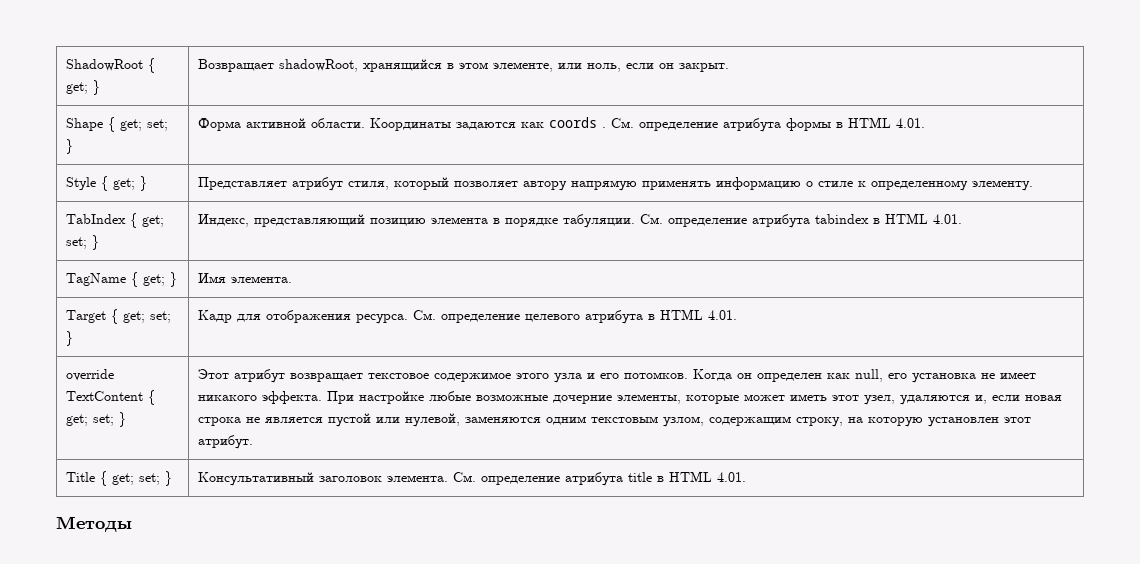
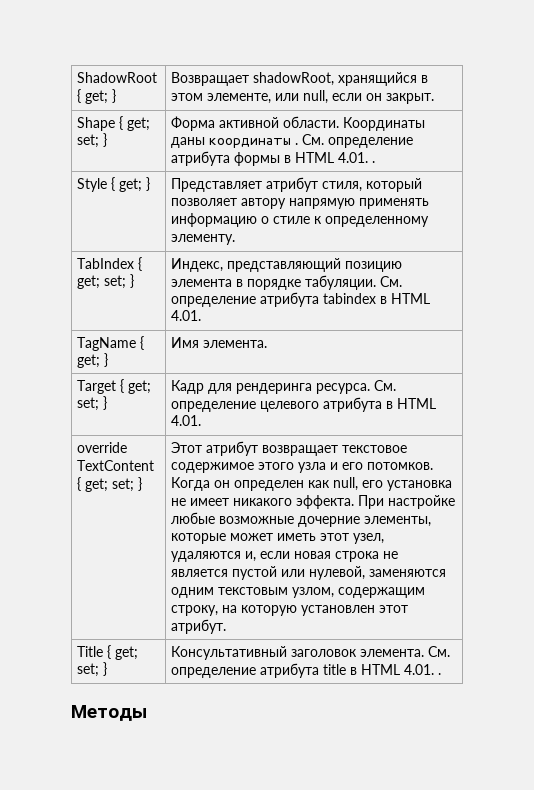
[586,63,621,72] ноль, -> [302,90,328,104] null,
[455,117,597,130] задаются как coords -> [170,137,291,148] даны координаты
(925, 123) none -> [371,161,375,163] .
[265,310,351,323] отображения -> [235,383,312,394] рендеринга
(746, 477) none -> [437,673,441,675] .

